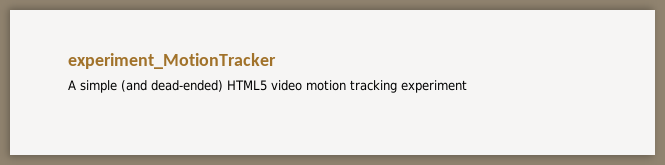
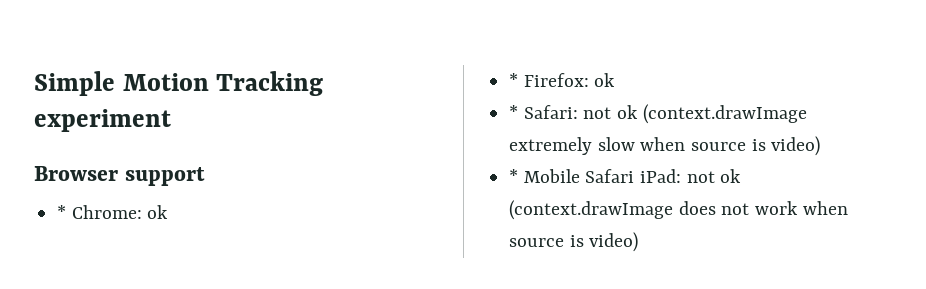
[68,53,276,69] [68,80,467,93] experiment_MotionTracker // A simple (and dead-ended) HTML5 video motion tracking experiment -> [34,71,324,96] [34,109,171,132] [34,166,205,186] [57,205,169,219] [509,73,616,87] [509,104,807,124] [509,136,821,156] [509,169,742,183] [509,200,848,220] [509,232,639,252] Simple Motion Tracking experiment // Browser support // * Chrome: ok // * Firefox: ok // * Safari: not ok (context.drawImage extremely slow when source is video) // * Mobile Safari iPad: not ok (context.drawImage does not work when source is video)

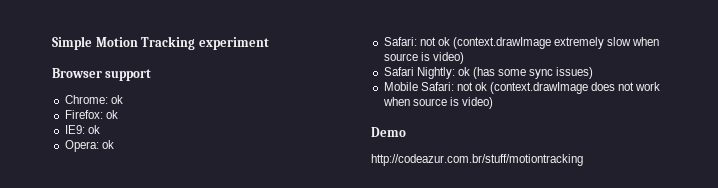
[57,205,67,219] * -> (152, 75) none
[509,73,519,87] * -> (123, 99) none
[509,105,519,119] * -> [64,125,100,134] [64,140,114,152] IE9: ok // Opera: ok //
[509,169,682,183] * Mobile Safari iPad: -> [383,67,594,79] [383,82,454,91] Safari Nightly: ok (has some sync issues) // Mobile Safari:
(639, 242) none -> [371,127,406,137] [371,154,583,166] // Demo // http://codeazur.com.br/stuff/motiontracking

